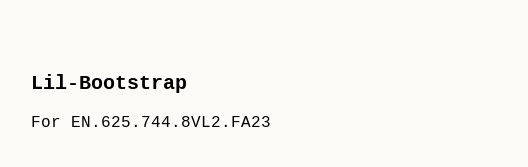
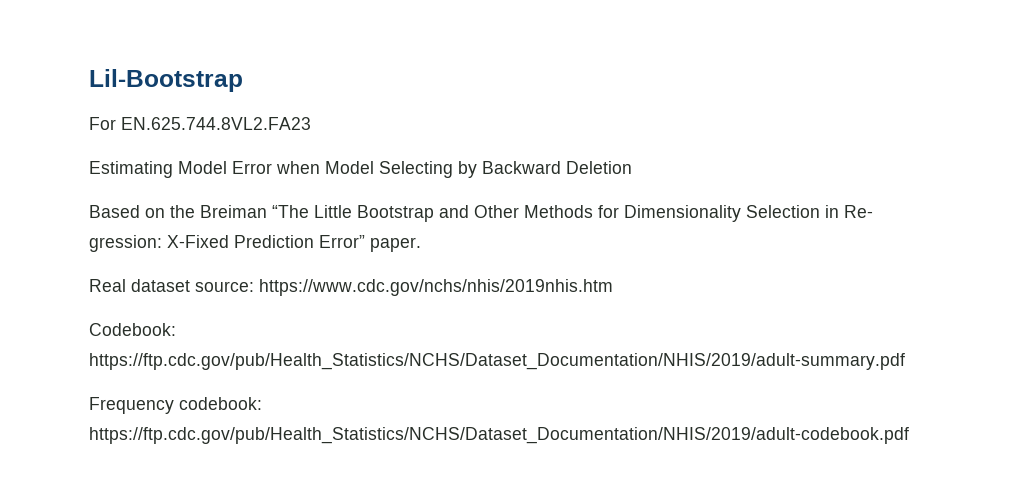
(271, 121) none -> [89,161,632,178] [89,205,873,222] [89,235,421,252] [89,279,613,296] [89,323,176,336] [89,353,905,370] [89,397,262,414] [89,427,909,444] // Estimating Model Error when Model Selecting by Backward Deletion // Based on the Breiman “The Little Bootstrap and Other Methods for Dimensionality Selection in Re- gression: X-Fixed Prediction Error” paper. // Real dataset source: https://www.cdc.gov/nchs/nhis/2019nhis.htm // Codebook: https://ftp.cdc.gov/pub/Health_Statistics/NCHS/Dataset_Documentation/NHIS/2019/adult-summary.pdf // Frequency codebook: https://ftp.cdc.gov/pub/Health_Statistics/NCHS/Dataset_Documentation/NHIS/2019/adult-codebook.pdf

